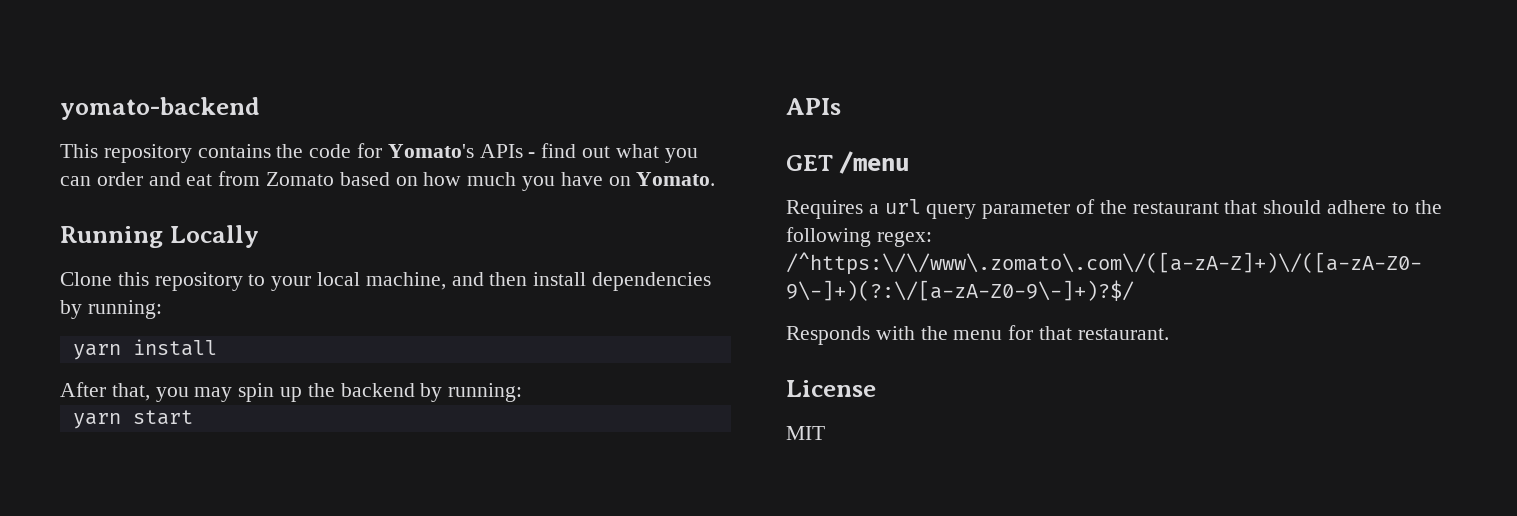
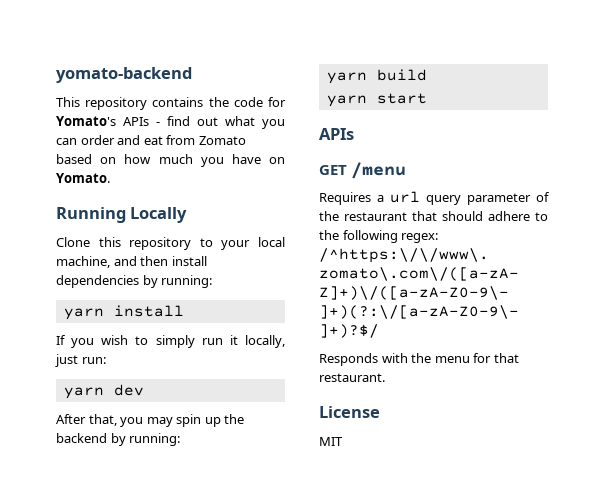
(217, 347) none -> [56,335,285,348] [55,354,106,367] [63,384,144,399] // If you wish to simply run it locally, just run: // yarn dev
(523, 392) none -> [326,69,427,84] // yarn build

